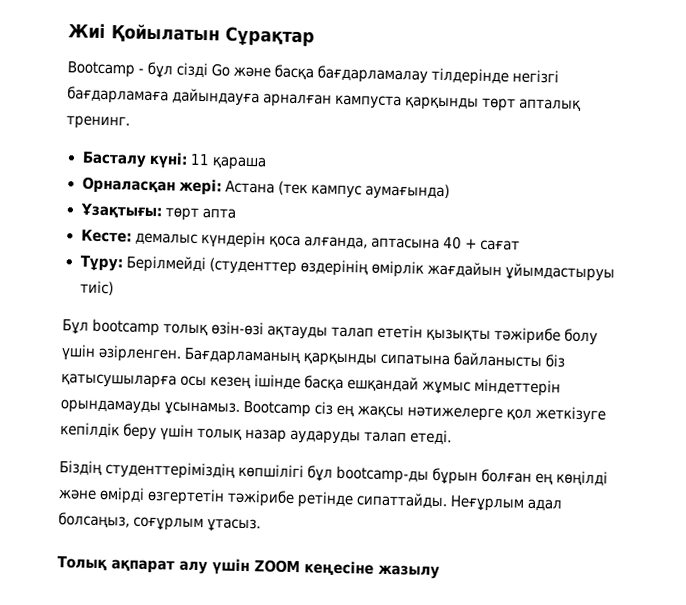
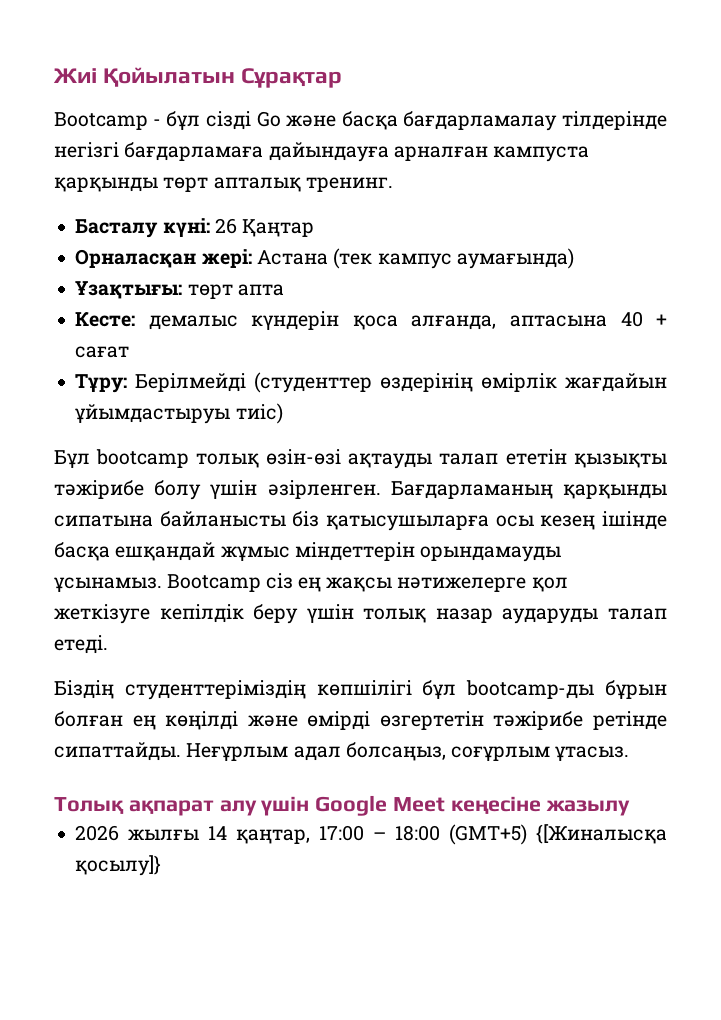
[189,153,266,171] 11 қараша -> [214,218,315,237] 26 Қаңтар
[254,559,300,574] ZOOM -> [315,795,446,816] Google Meet
(440, 572) none -> [75,824,668,845] [75,855,162,876] // 2026 жылғы 14 қаңтар, 17:00 – 18:00 (GMT+5) {[Жиналысқа қосылу]}

